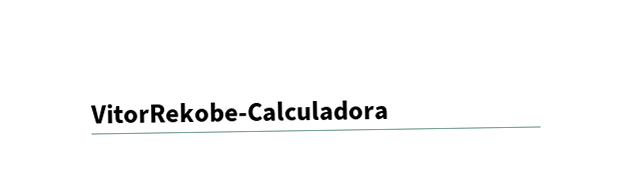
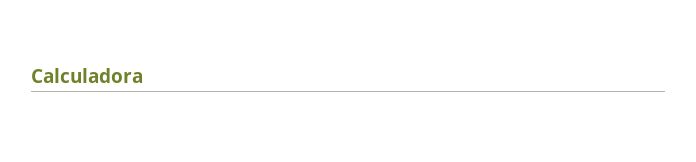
[90,99,389,125] VitorRekobe-Calculadora -> [31,68,143,83] Calculadora

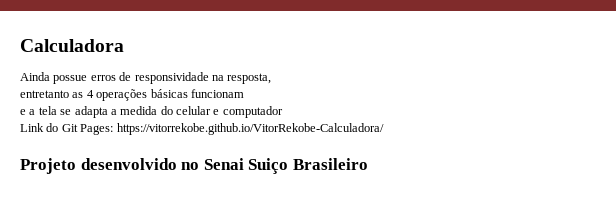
(143, 75) none -> [20,72,272,84] [20,89,244,101] [20,106,283,118] [20,123,384,135] [20,158,368,174] // Ainda possue erros de responsividade na resposta, // entretanto as 4 operações básicas funcionam // e a tela se adapta a medida do celular e computador // Link do Git Pages: https://vitorrekobe.github.io/VitorRekobe-Calculadora/ // Projeto desenvolvido no Senai Suiço Brasileiro

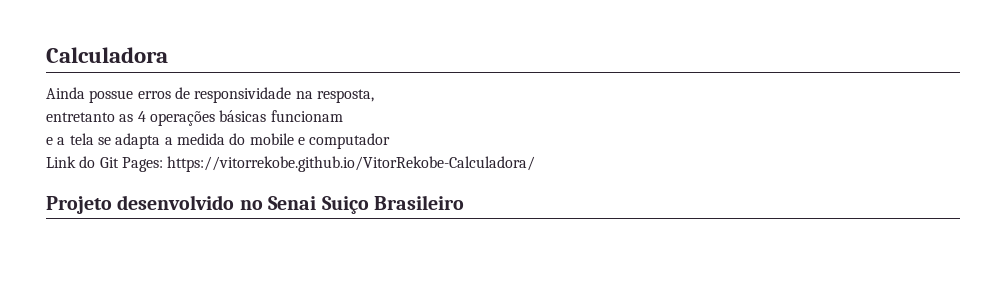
[176,106,211,115] celular -> [249,133,294,145] mobile

